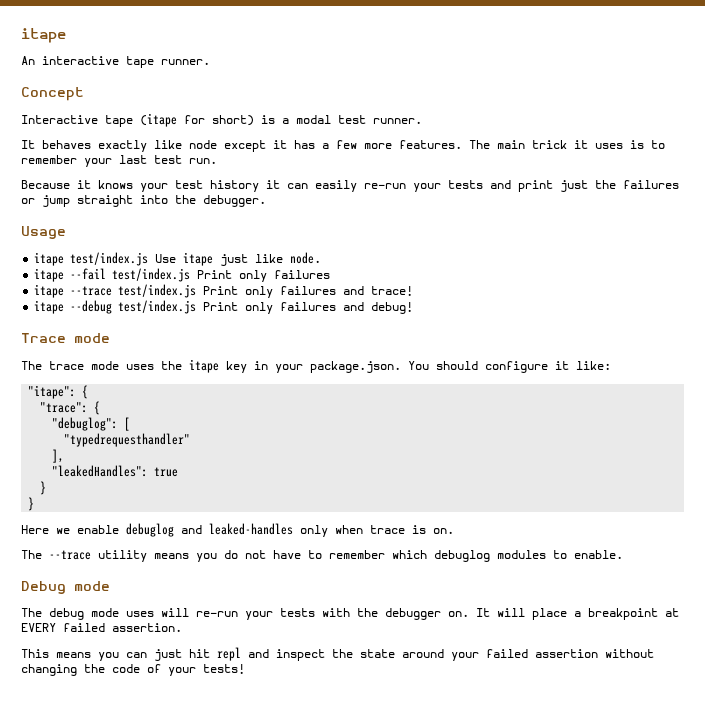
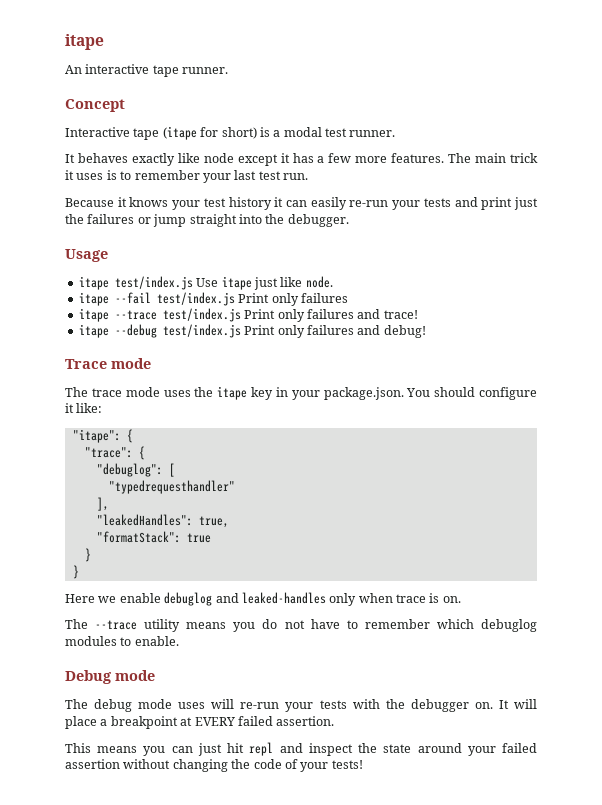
(149, 471) none -> [198,516,229,528] [96,531,181,543] true, // "formatStack":

